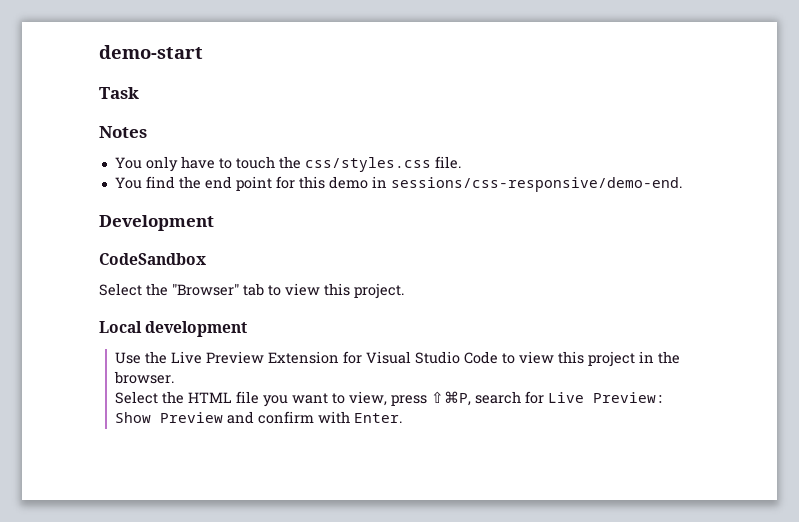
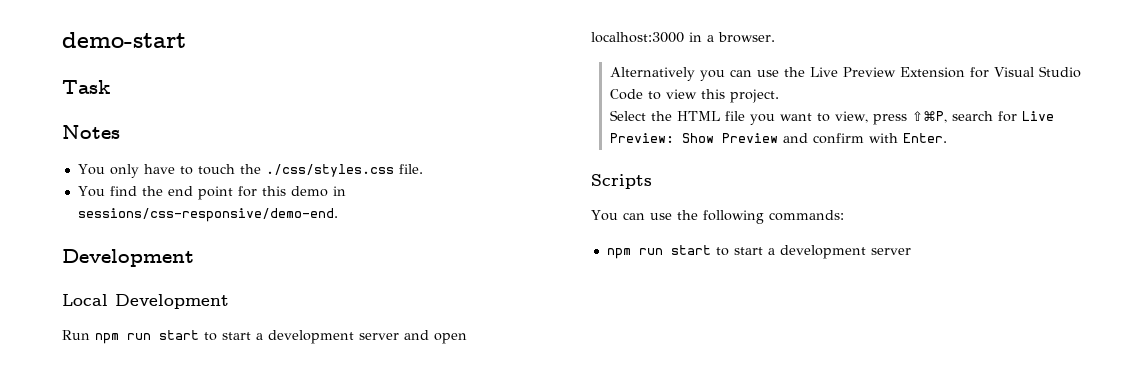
[304,157,431,172] css/styles.css -> [265,164,394,177] ./css/styles.css
[99,253,206,265] [99,283,404,299] [99,321,248,337] [115,352,142,364] CodeSandbox // Select the "Browser" tab to view this project. // Local development // Use -> [62,294,229,309] [62,330,467,344] [591,32,775,43] [609,67,779,81] Local Development // Run npm run start to start a development server and open localhost:3000 in a browser. // Alternatively you can use
[588,351,681,367] [114,371,175,384] project in the browser. -> [729,89,779,103] project.
(403, 418) none -> [591,174,652,189] [591,210,844,224] [606,245,911,259] // Scripts // You can use the following commands: // npm run start to start a development server

